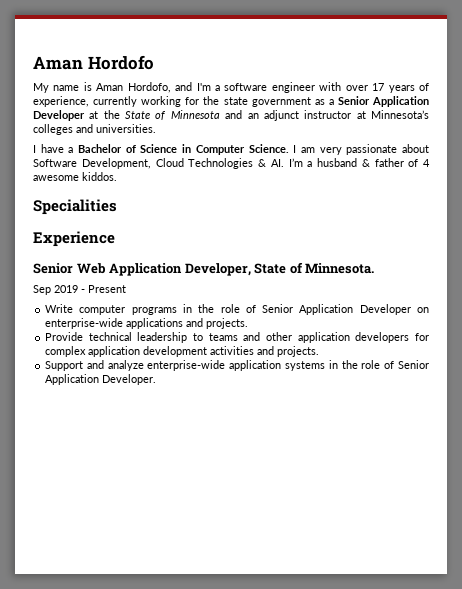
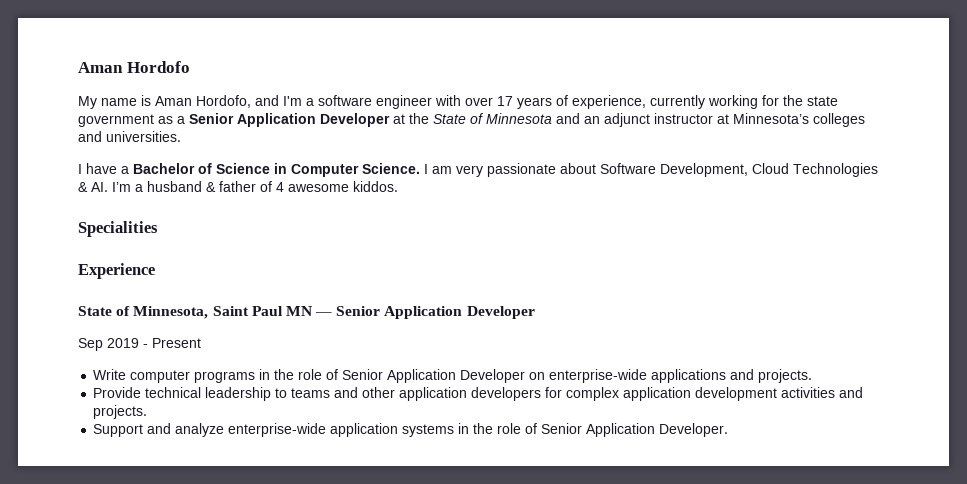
[33,262,375,276] Senior Web Application Developer, State of Minnesota. -> [78,306,535,319] State of Minnesota, Saint Paul MN — Senior Application Developer

